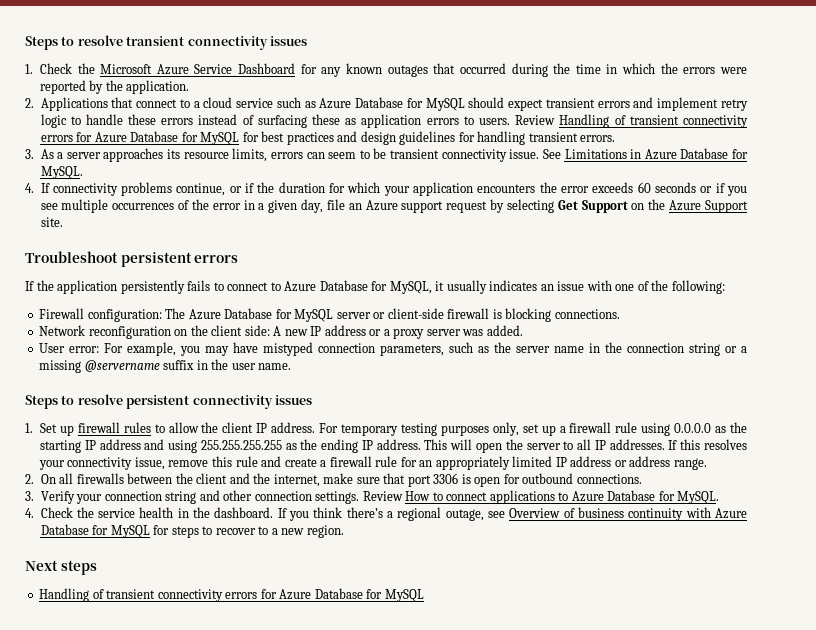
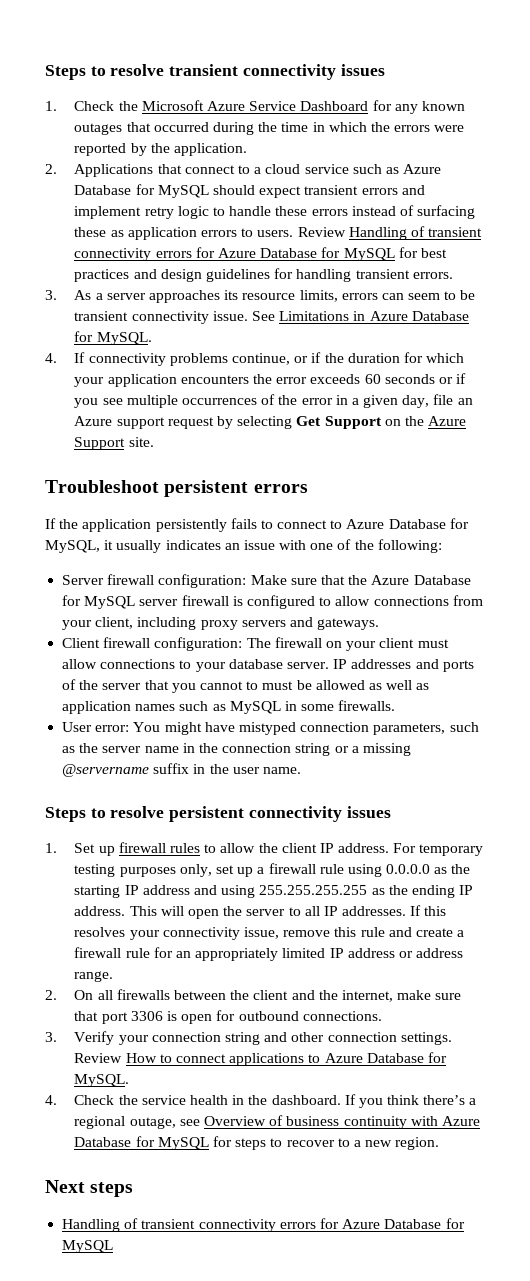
[39,308,186,322] Firewall configuration: The -> [62,574,368,588] Server firewall configuration: Make sure that the
[373,308,620,322] [39,325,523,339] [39,342,230,356] or client-side firewall is blocking connections. // Network reconfiguration on the client side: A new IP address or a proxy server was added. // User error: For example, you may -> [181,595,483,609] [62,617,380,630] [62,637,449,651] [62,659,474,672] [62,679,430,693] [62,700,396,714] [62,722,202,735] firewall is configured to allow connections from your client, including proxy servers and gateways. // Client firewall configuration: The firewall on your client must allow connections to your database server. IP addresses and ports of the server that you cannot to must be allowed as well as application names such as MySQL in some firewalls. // User error: You might

